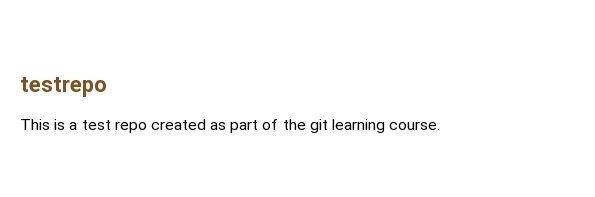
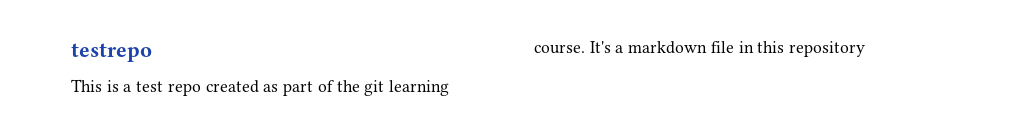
(441, 125) none -> [589,41,866,57] It's a markdown file in this repository

